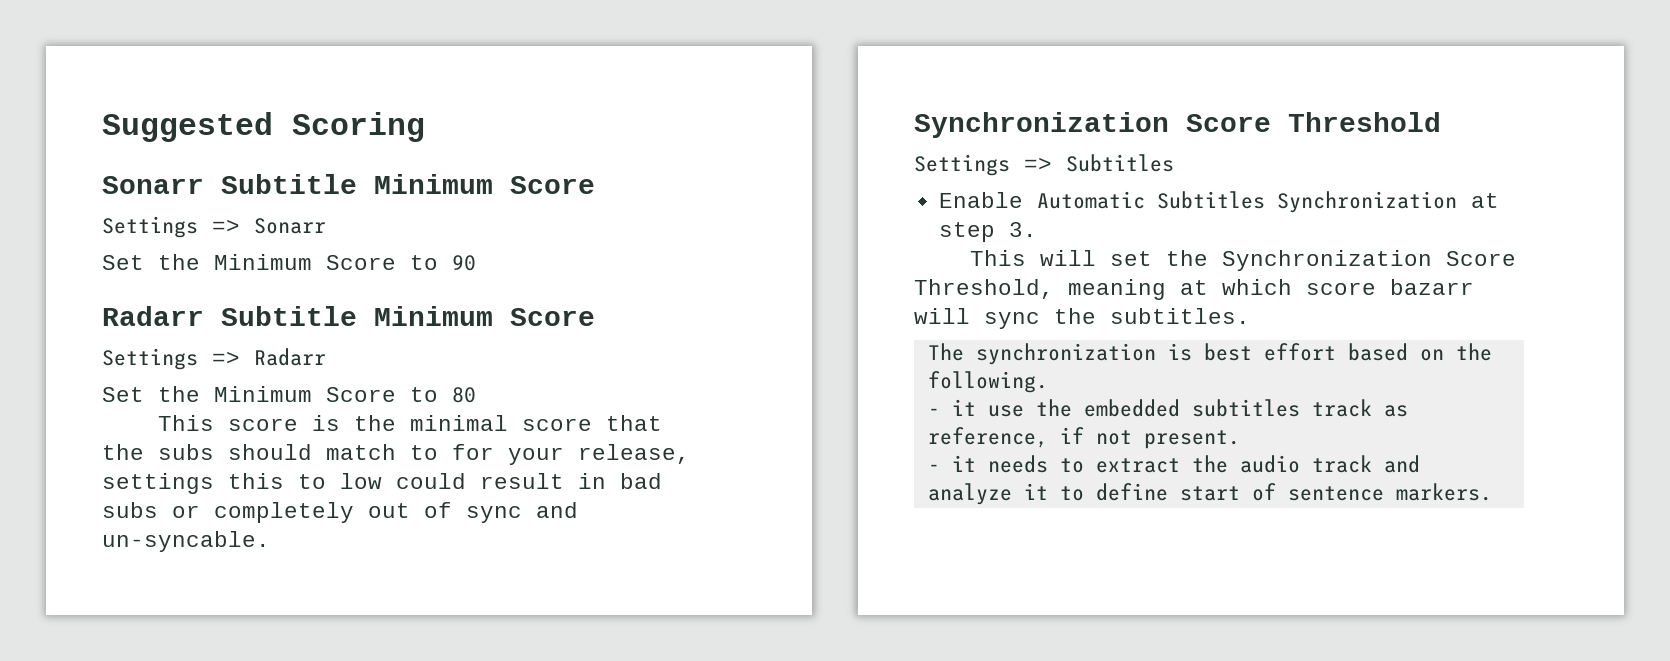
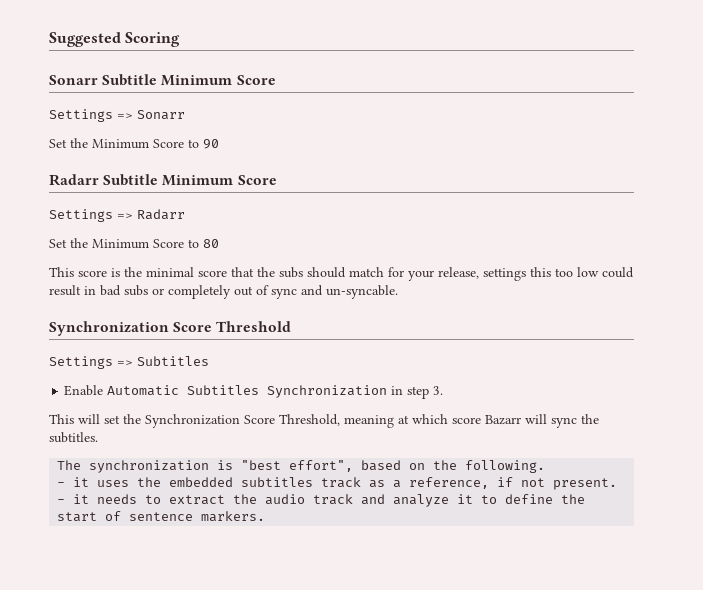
[410,445,438,460] to -> (384, 272) none
[298,474,326,489] to -> [555,268,573,277] too
[1470,193,1499,208] at -> [391,386,404,395] in
[1390,279,1474,295] bazarr -> [485,415,521,425] Bazarr
[1203,343,1336,361] best effort -> [241,460,354,472] "best effort",
[987,405,1024,417] use -> [97,480,130,487] uses
(1408, 411) none -> [393,480,402,488] a
(1168, 492) none -> [561,494,586,504] the

